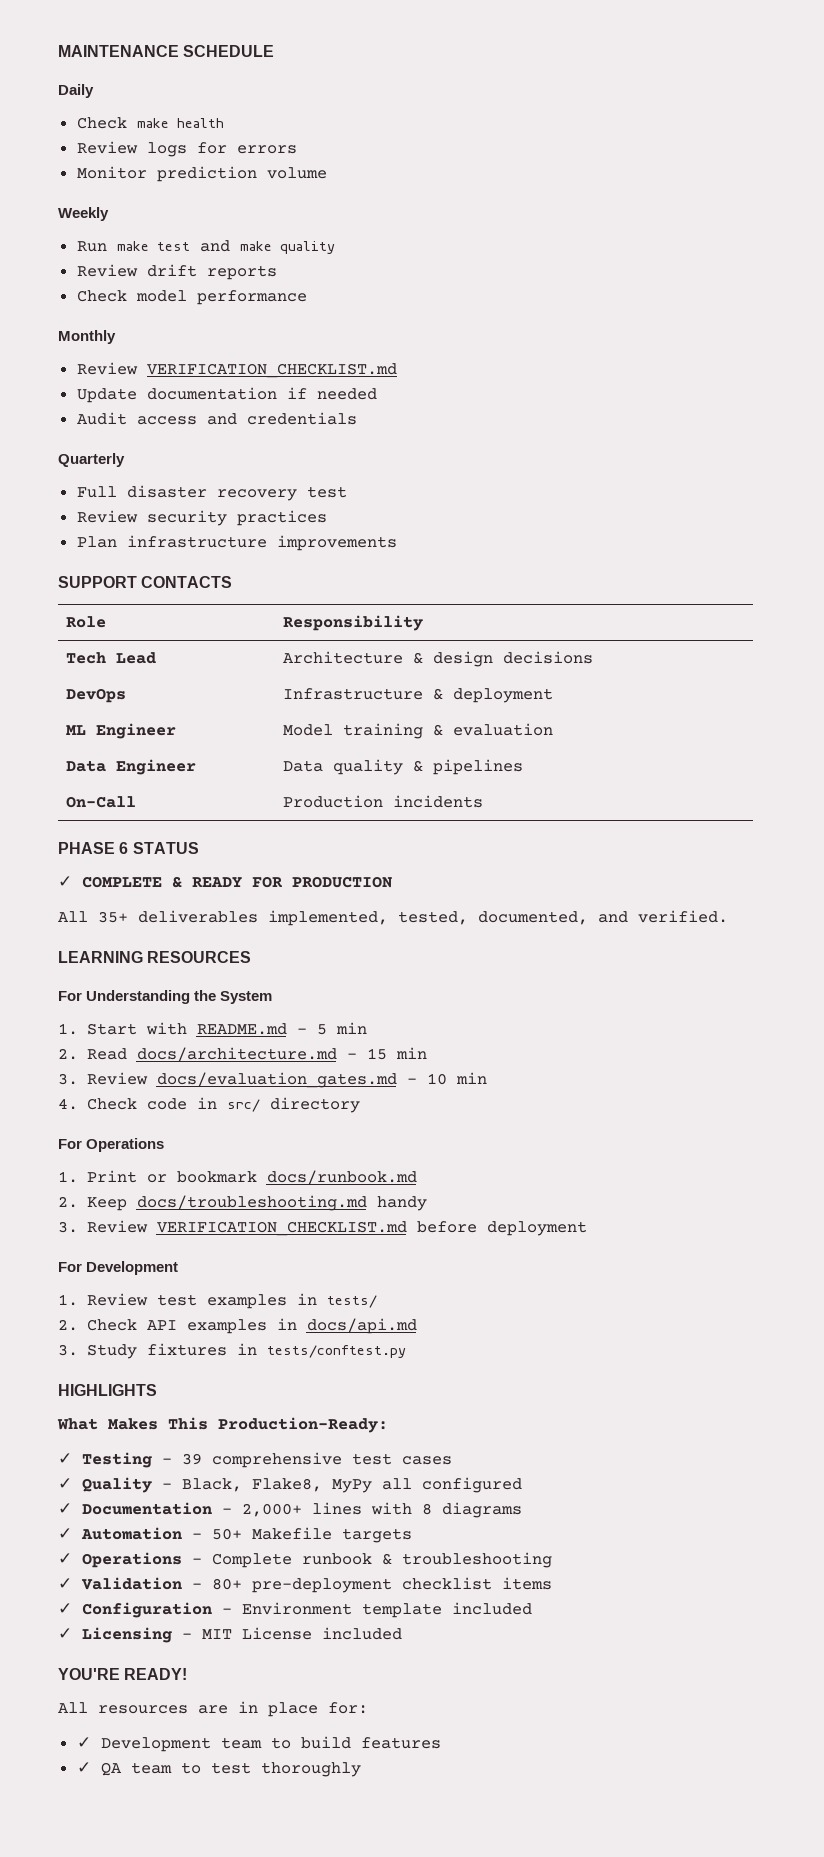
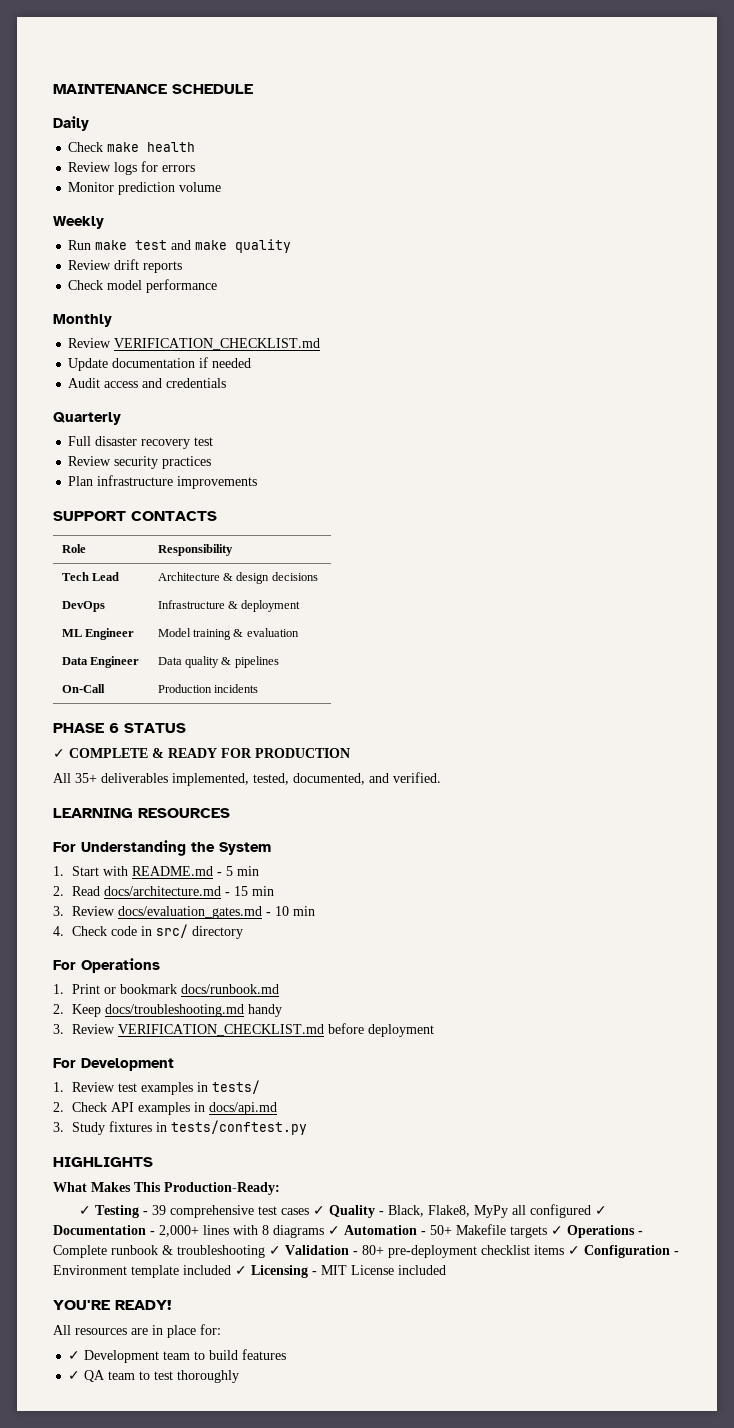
(452, 1460) // -> (310, 1211) none
(522, 1485) // -> (592, 1211) none
(522, 1510) // -> (324, 1231) none
(412, 1535) // -> (547, 1232) none
(552, 1560) // -> (265, 1251) none
(552, 1583) // -> (564, 1250) none
(532, 1608) // -> (231, 1270) none

